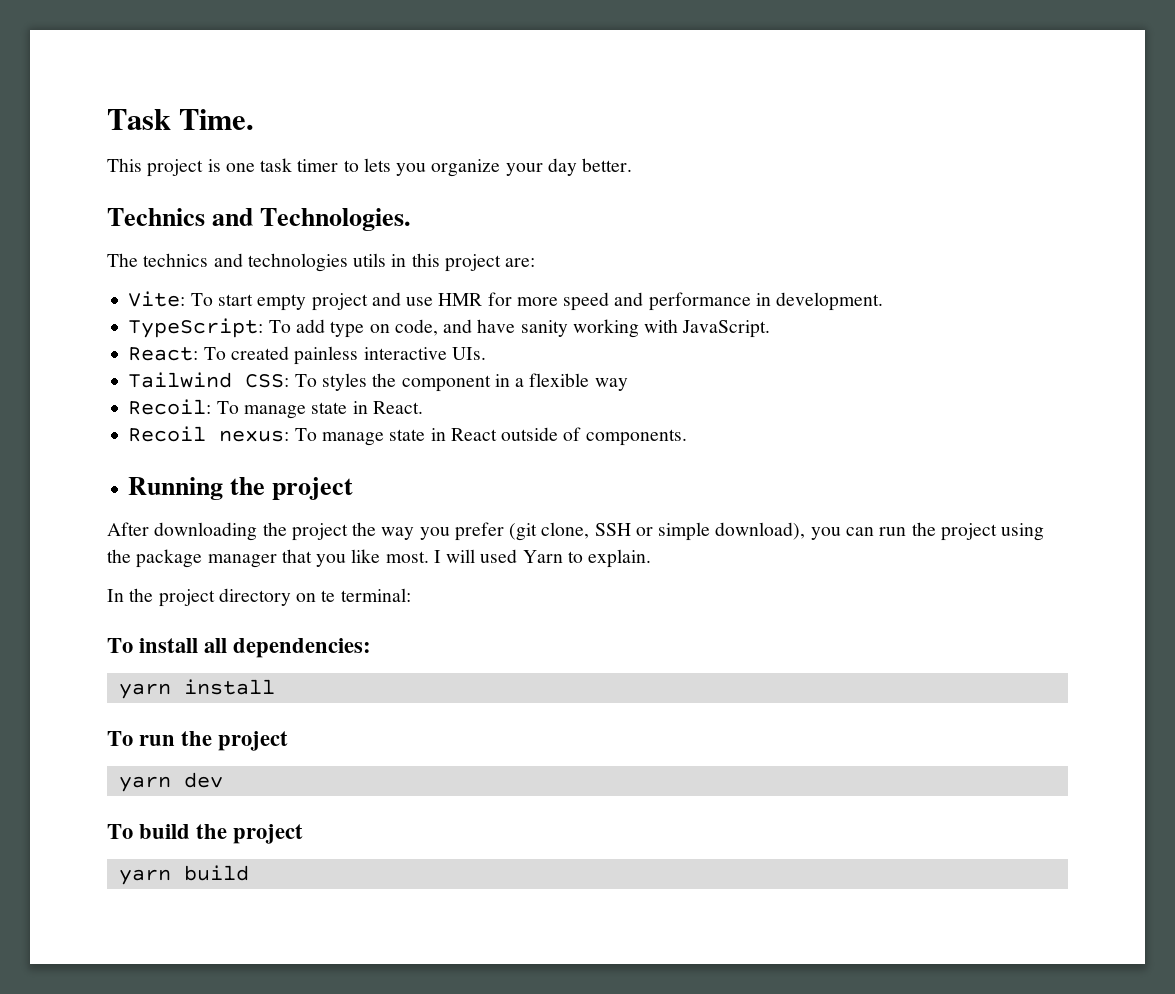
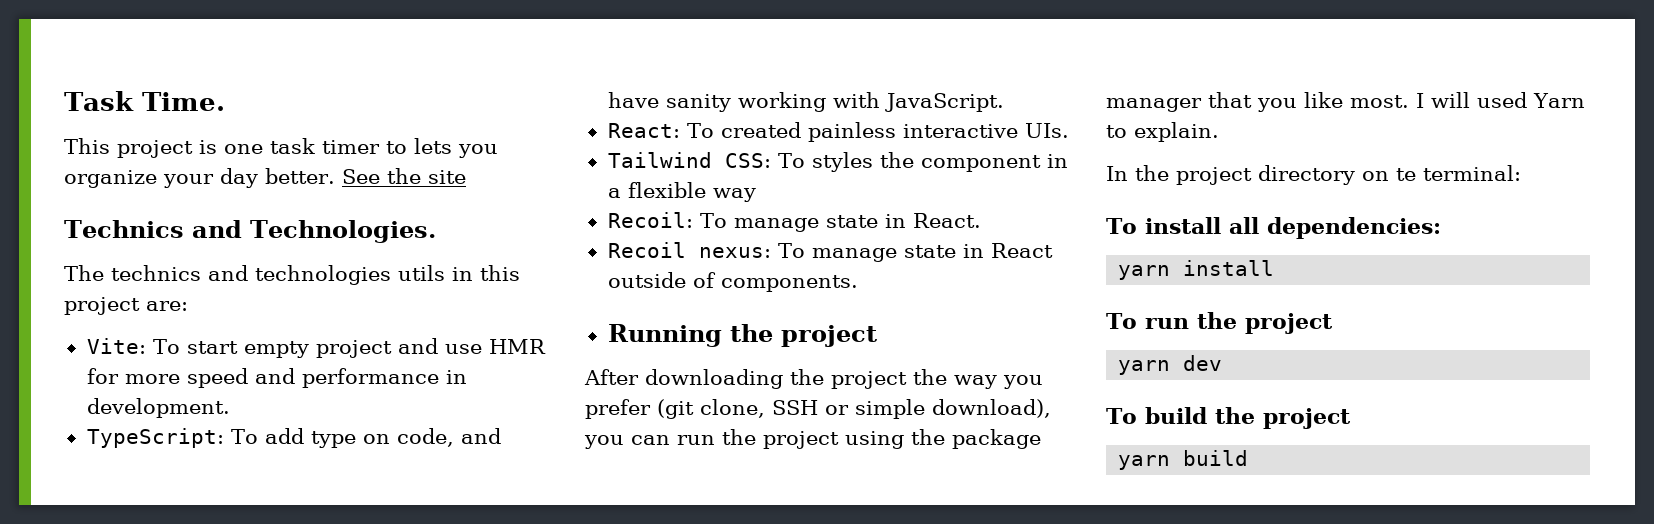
(633, 165) none -> [341,168,466,184] See the site

